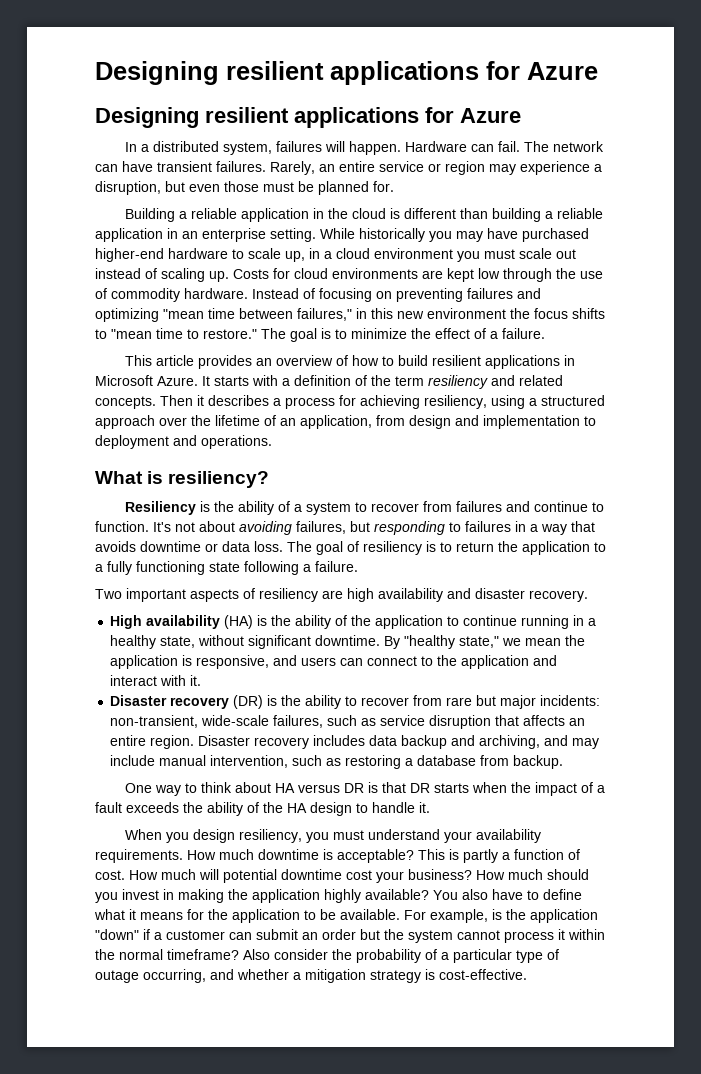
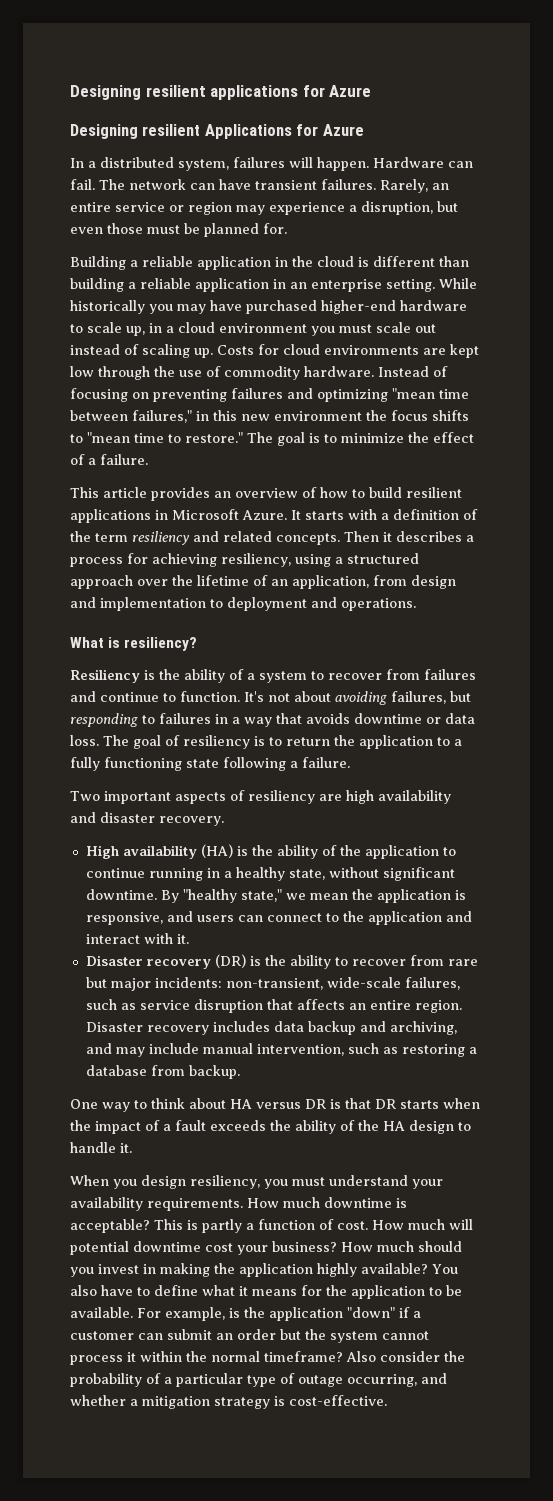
[294,107,419,128] applications -> [204,124,292,139] Applications

